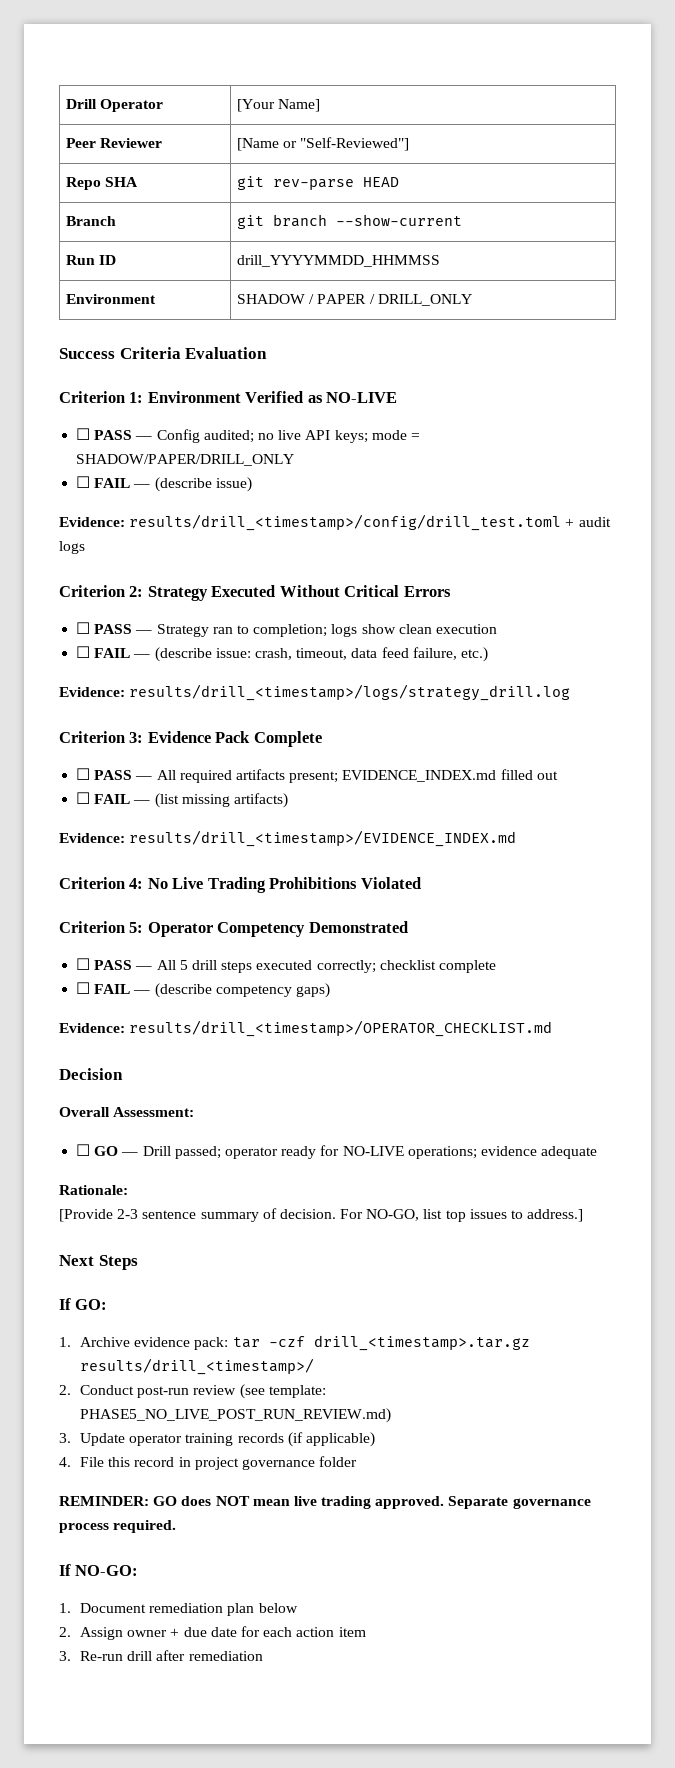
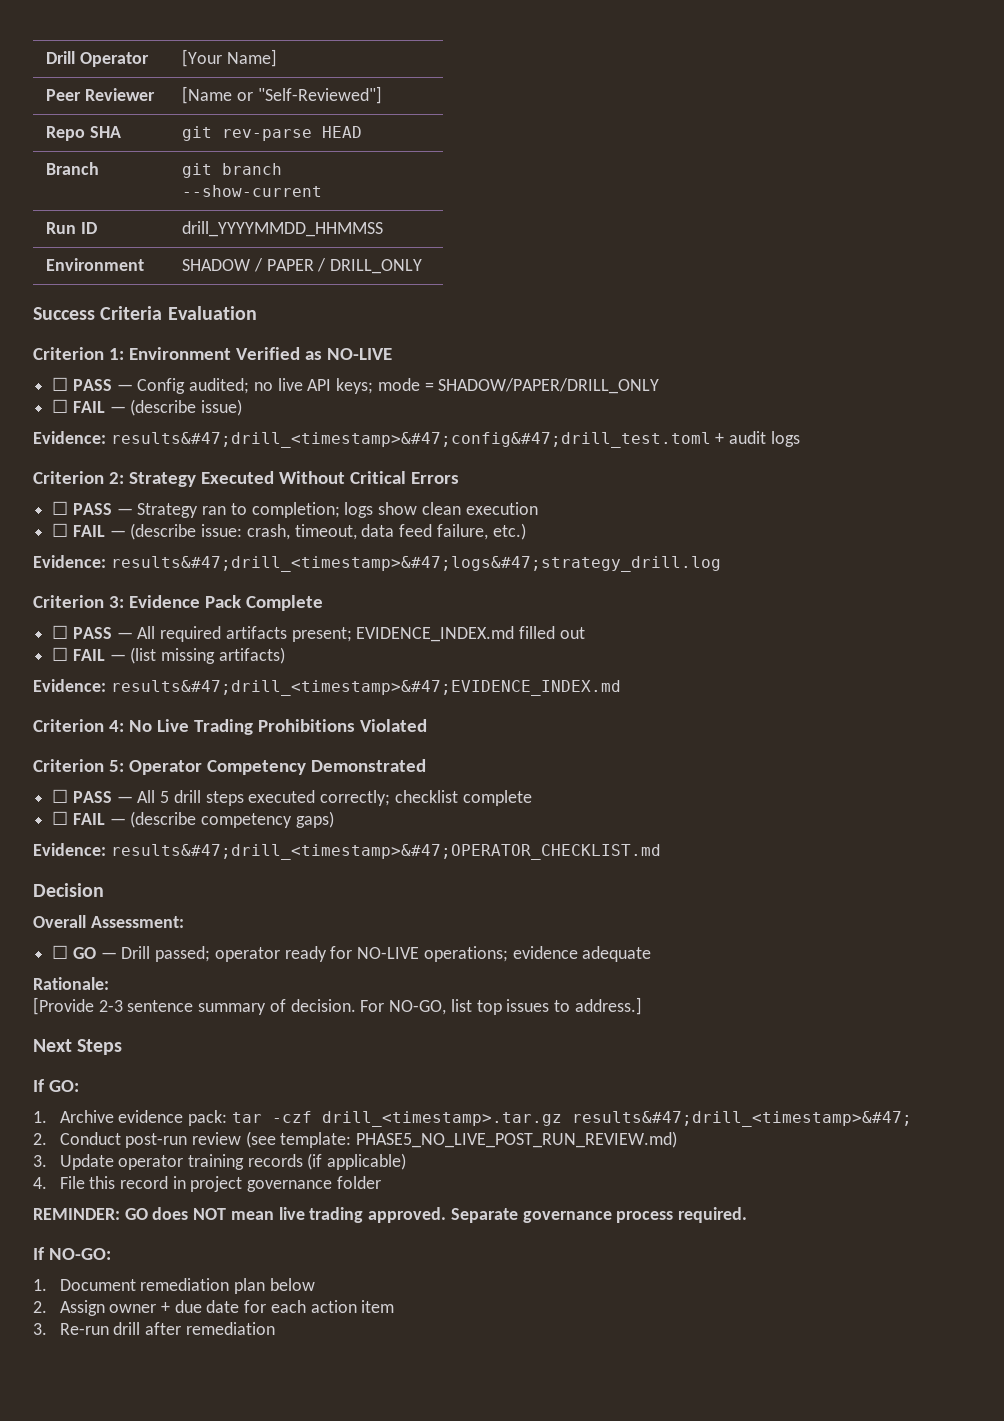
[129,514,562,531] results/drill_<timestamp>/config/drill_test.toml -> [110,432,711,448] results&#47;drill_<timestamp>&#47;config&#47;drill_test.toml
[129,684,571,701] results/drill_<timestamp>/logs/strategy_drill.log -> [110,556,721,572] results&#47;drill_<timestamp>&#47;logs&#47;strategy_drill.log
[129,830,517,847] results/drill_<timestamp>/EVIDENCE_INDEX.md -> [110,680,621,696] results&#47;drill_<timestamp>&#47;EVIDENCE_INDEX.md
[129,1020,553,1037] results/drill_<timestamp>/OPERATOR_CHECKLIST.md -> [110,844,661,860] results&#47;drill_<timestamp>&#47;OPERATOR_CHECKLIST.md
[80,1358,315,1375] results/drill_<timestamp>/ -> [571,1111,912,1127] results&#47;drill_<timestamp>&#47;

